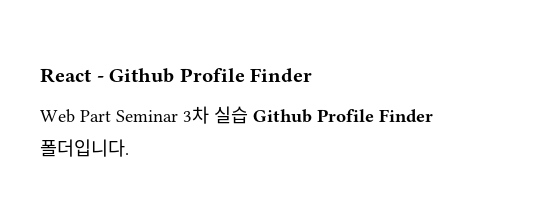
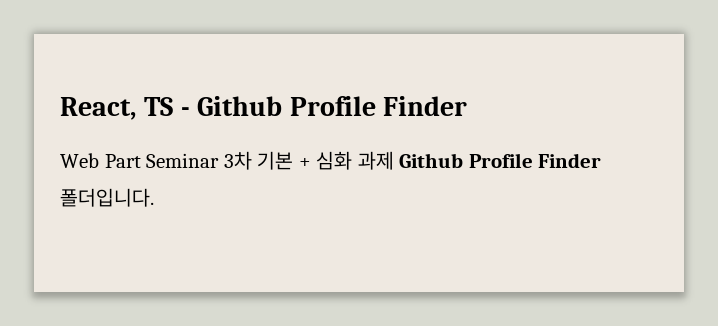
[40,68,91,83] React -> [60,97,174,120] React, TS
[214,106,248,124] 실습 -> [257,151,394,170] 기본 + 심화 과제

